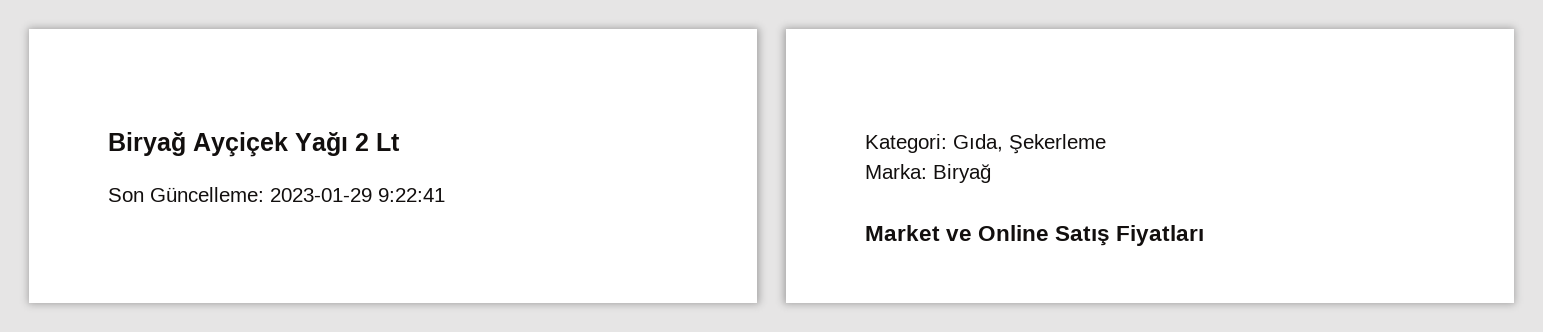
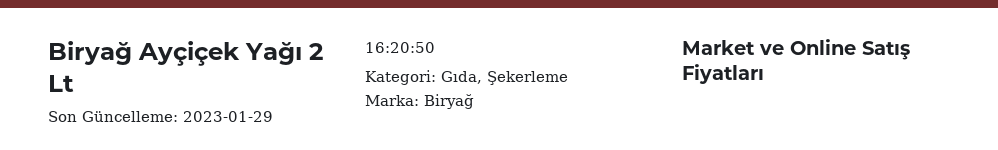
[378,188,445,202] 9:22:41 -> [365,42,435,53] 16:20:50

